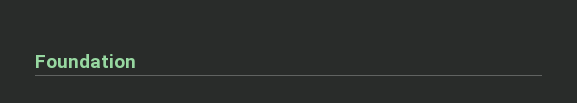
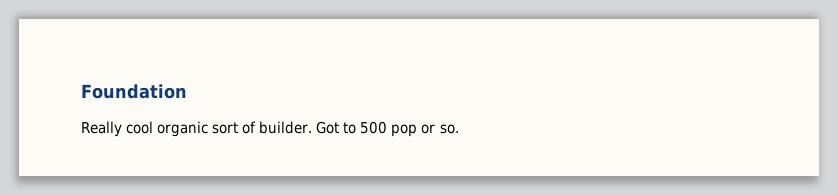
(136, 61) none -> [81,121,459,137] // Really cool organic sort of builder. Got to 500 pop or so.

